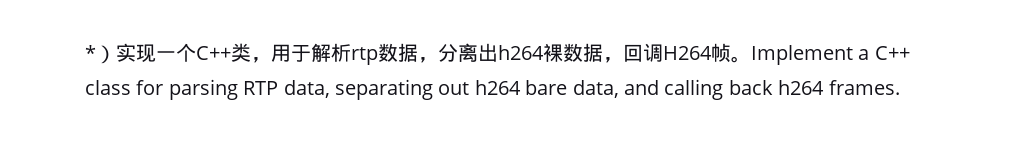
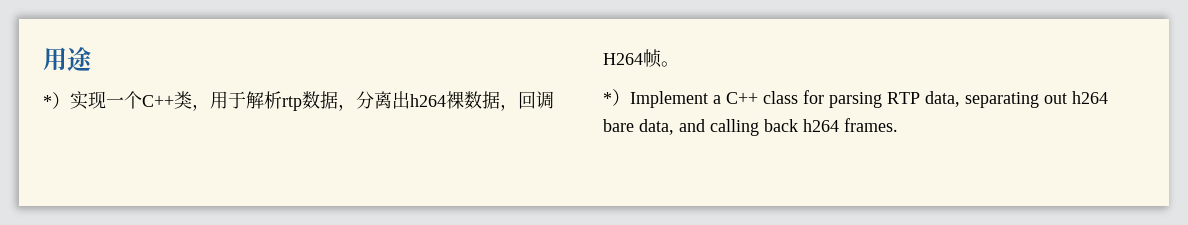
(85, 52) none -> [43,47,92,71] 用途 //
(751, 59) none -> [603,89,630,106] // *）

